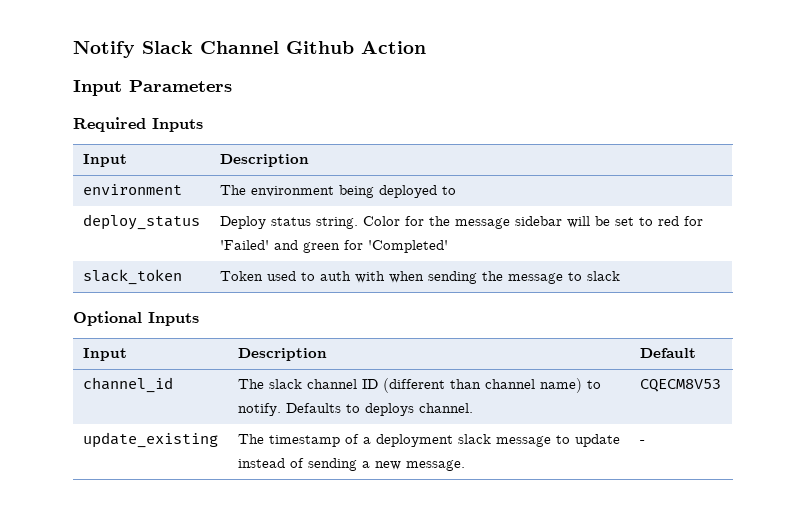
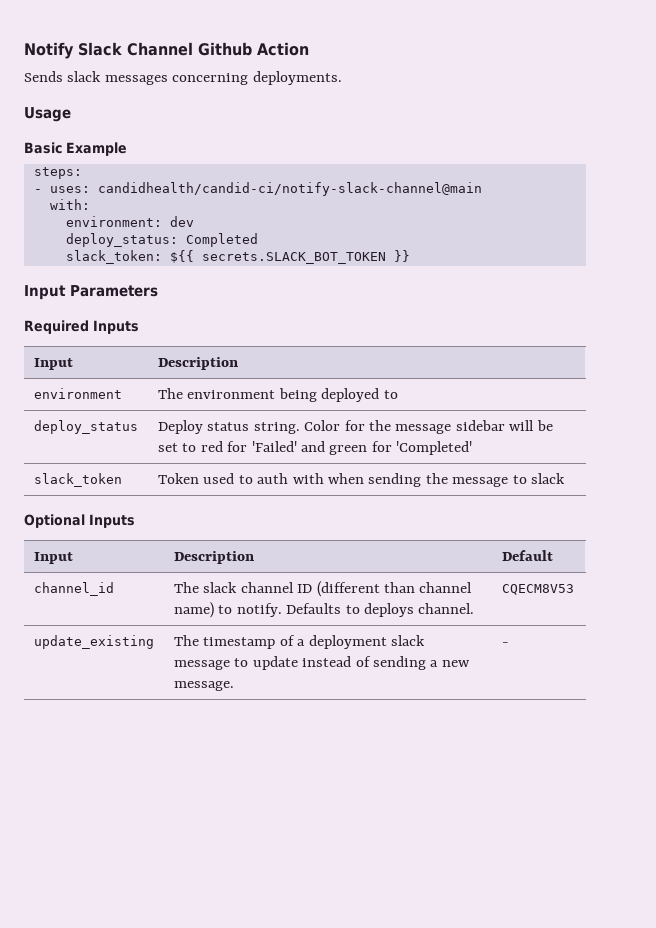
(426, 47) none -> [24,71,342,85] [24,107,71,122] [24,142,127,156] [33,167,82,179] [33,182,482,196] [49,199,90,210] [65,216,194,227] [65,233,258,247] [65,250,410,264] // Sends slack messages concerning deployments. // Usage // Basic Example // steps: // - uses: candidhealth/candid-ci/notify-slack-channel@main // with: // environment: dev // deploy_status: Completed // slack_token: ${{ secrets.SLACK_BOT_TOKEN }}

